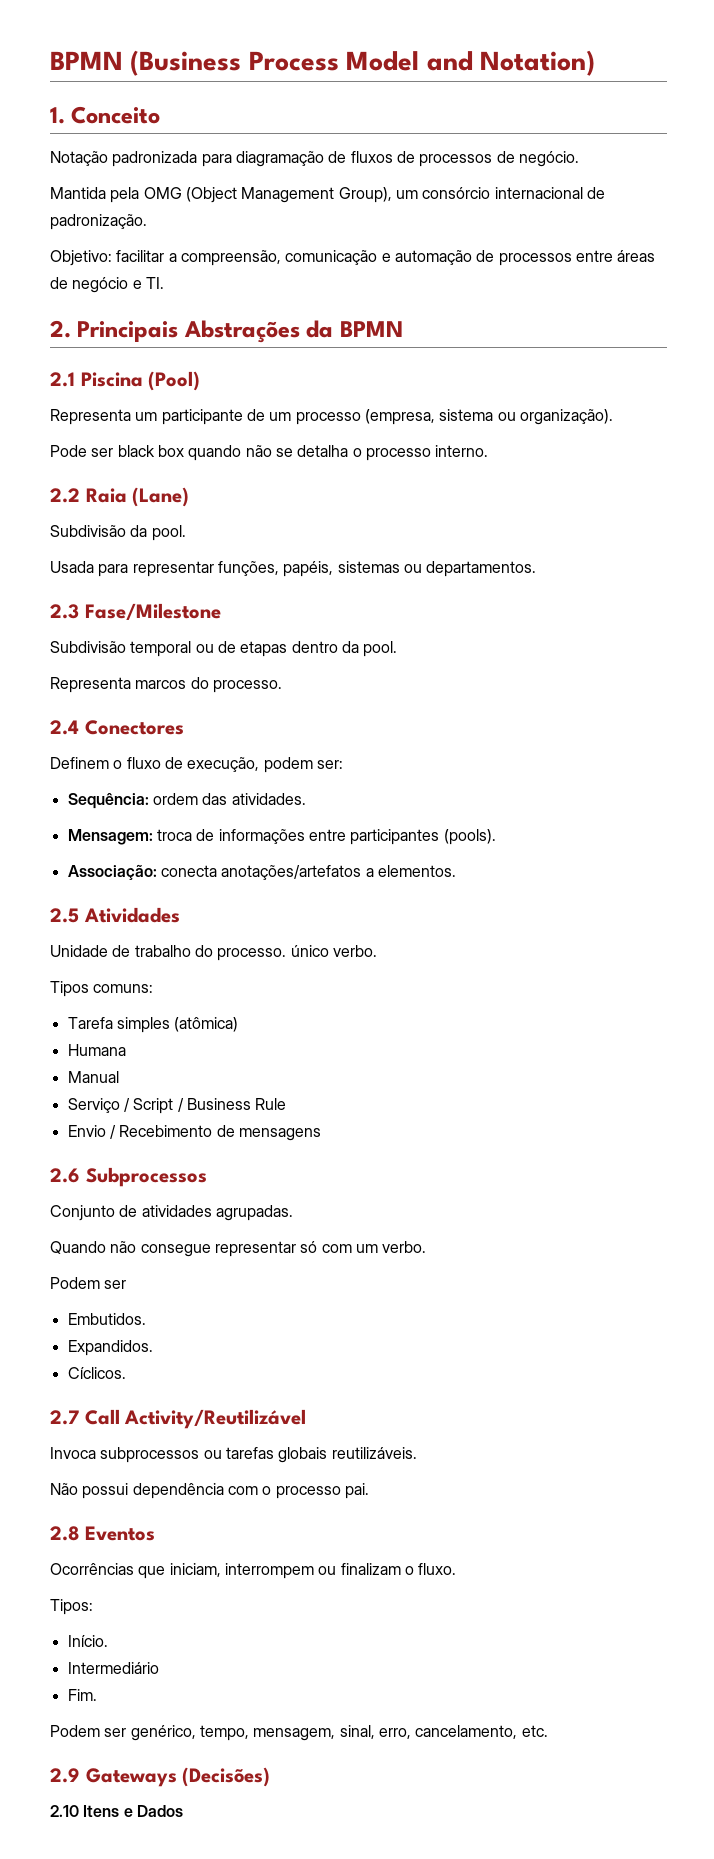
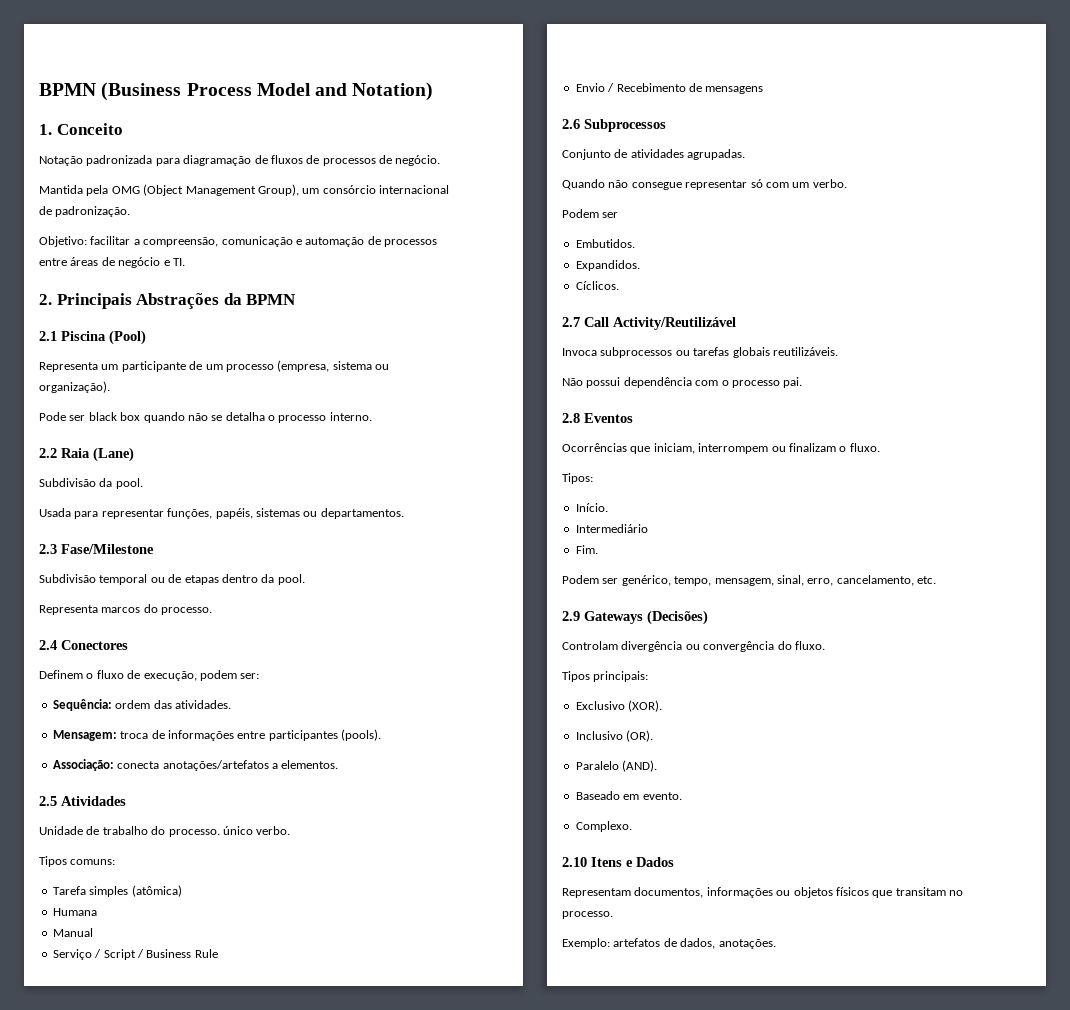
[50,1805,183,1817] 2.10 Itens e Dados -> [562,641,825,652] [562,671,649,682] [575,700,663,712] [575,730,654,742] [575,760,658,772] [575,791,682,800] [575,821,632,832] [562,857,674,867] [562,887,963,898] [562,911,613,919] [562,938,776,949] Controlam divergência ou convergência do fluxo. // Tipos principais: // Exclusivo (XOR). // Inclusivo (OR). // Paralelo (AND). // Baseado em evento. // Complexo. // 2.10 Itens e Dados // Representam documentos, informações ou objetos físicos que transitam no processo. // Exemplo: artefatos de dados, anotações.

